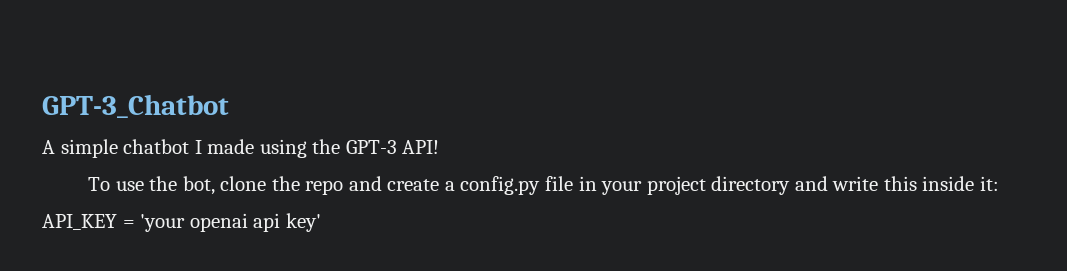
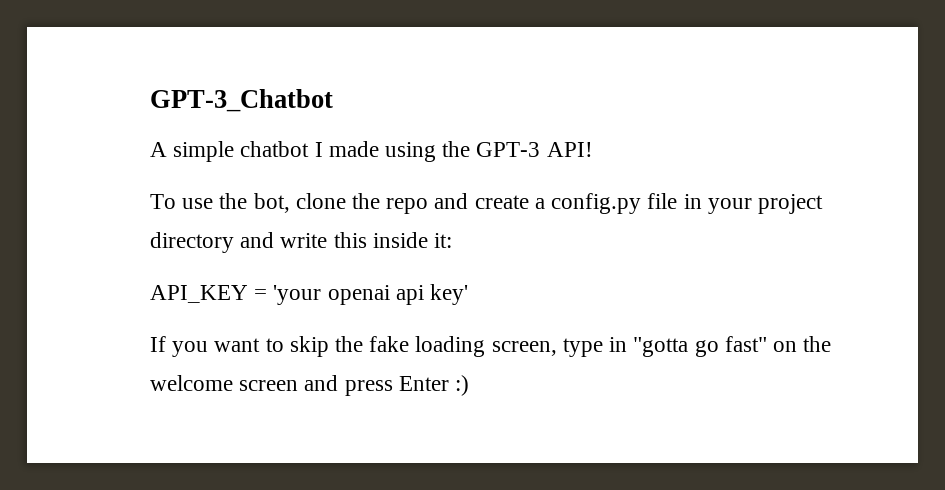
(321, 222) none -> [150,336,832,357] [150,375,470,396] // If you want to skip the fake loading screen, type in "gotta go fast" on the welcome screen and press Enter :)

